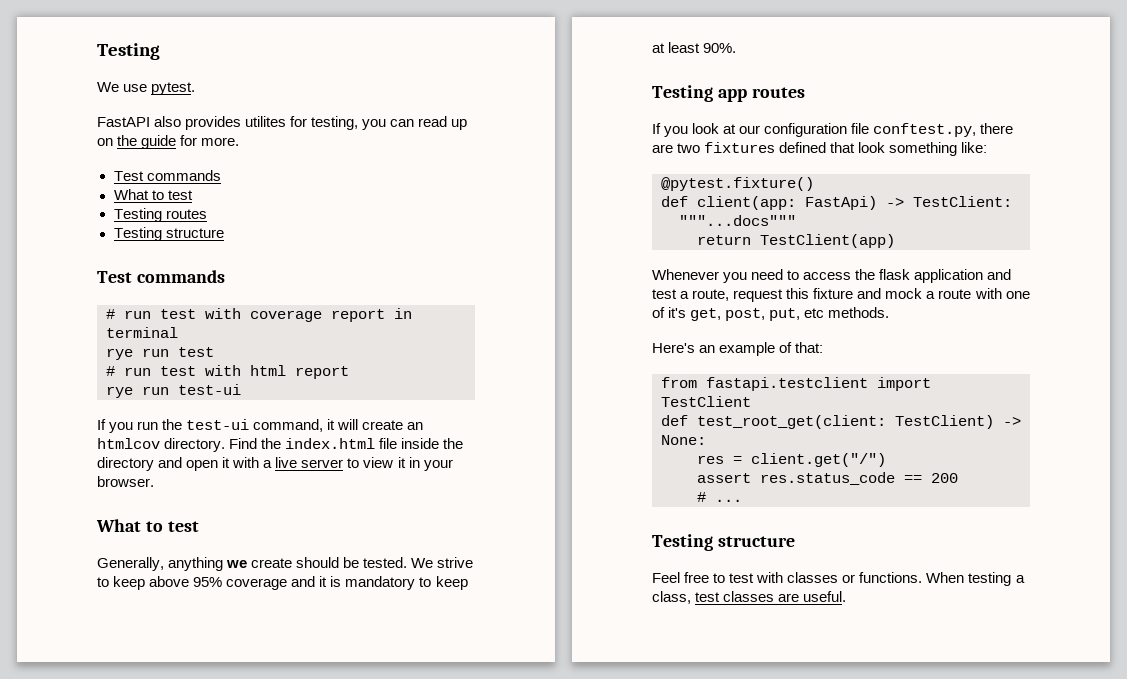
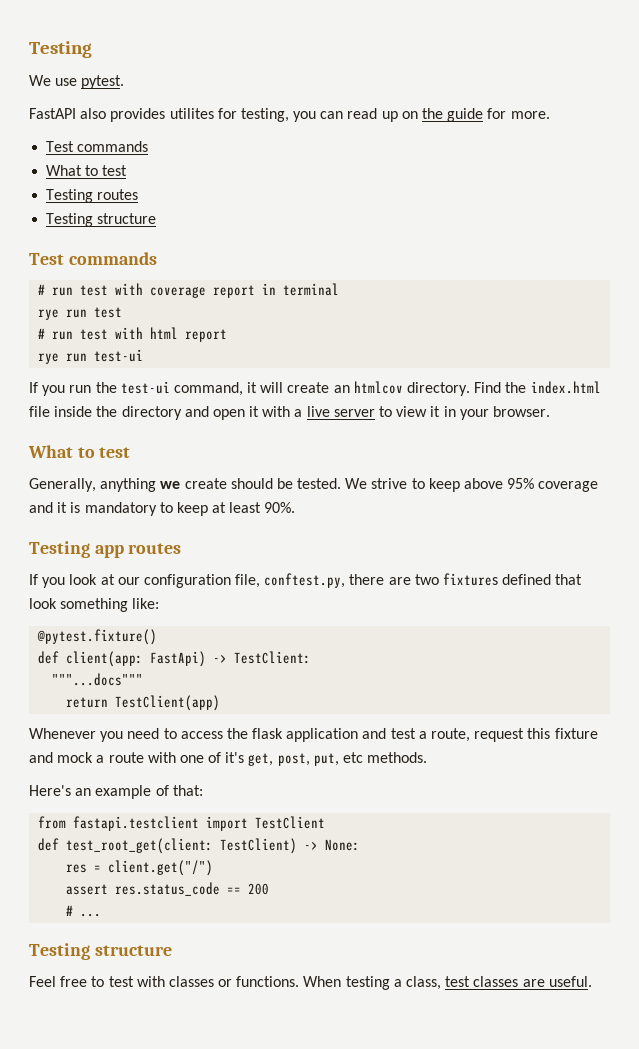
[851,123,870,134] file -> [235,574,261,588] file,

